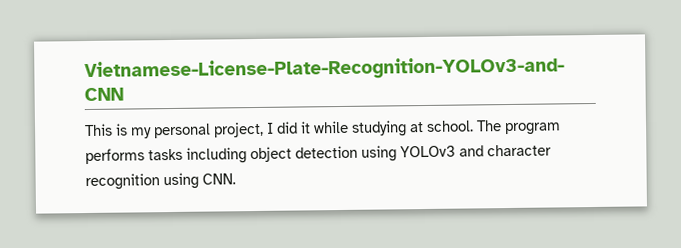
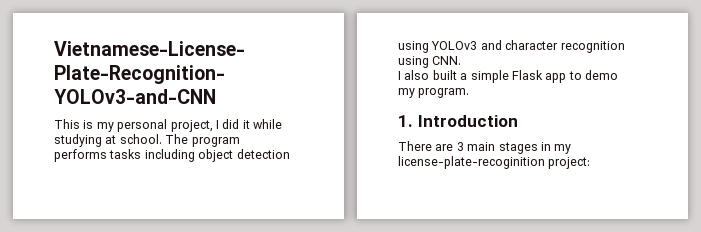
(236, 179) none -> [398,70,618,83] [398,88,470,98] [398,115,518,127] [398,141,572,154] [398,156,591,169] // I also built a simple Flask app to demo my program. // 1. Introduction // There are 3 main stages in my license-plate-recoginition project:

